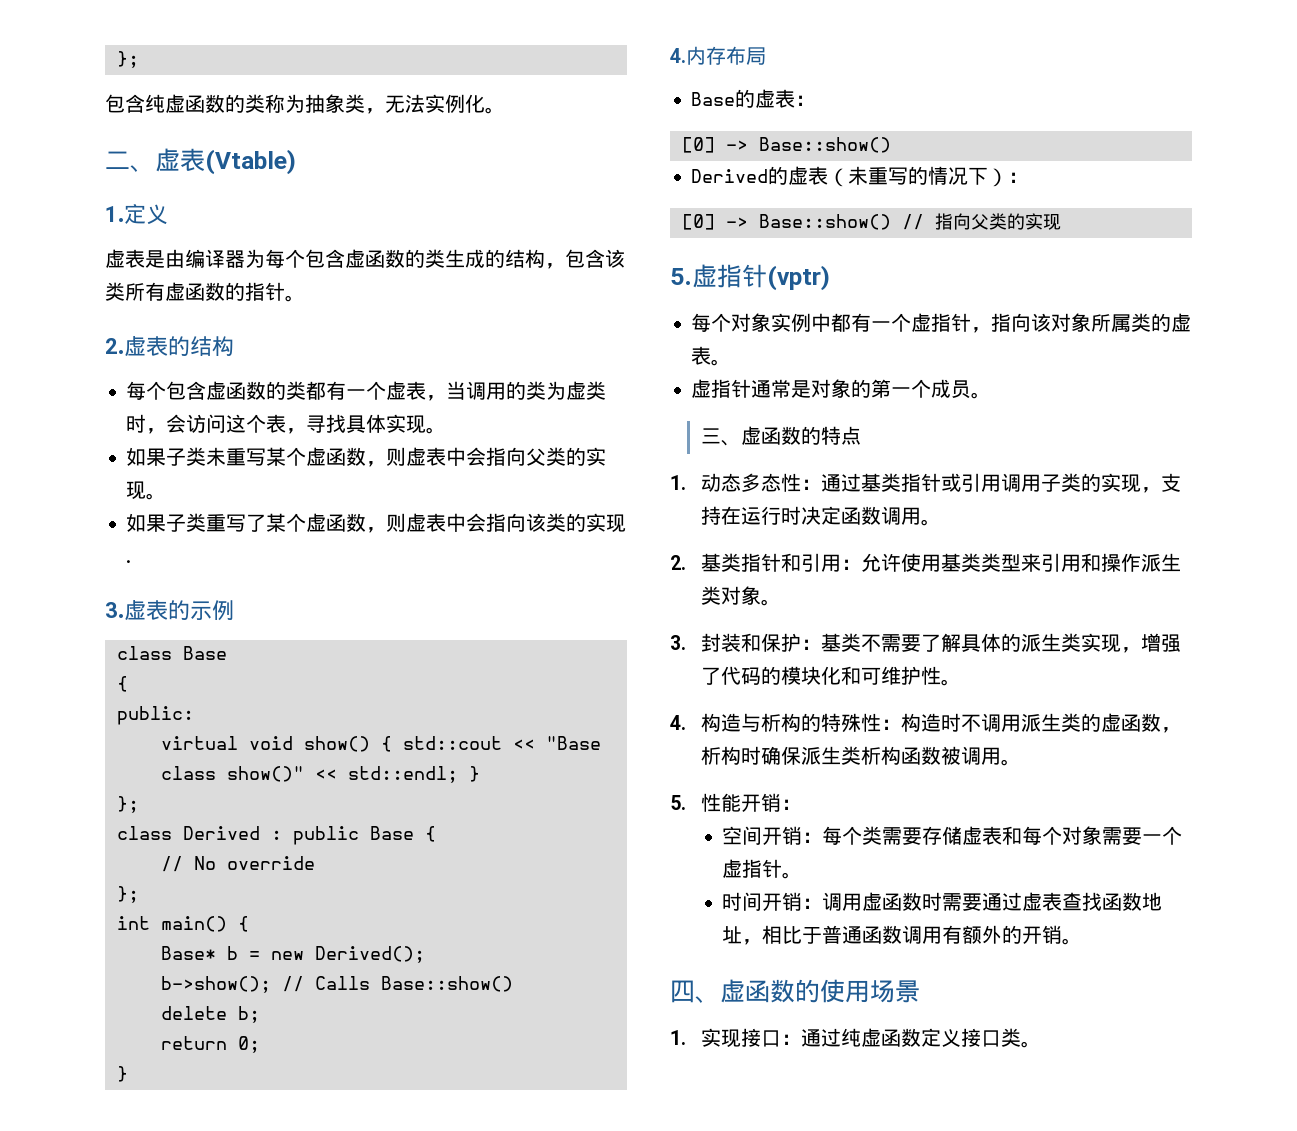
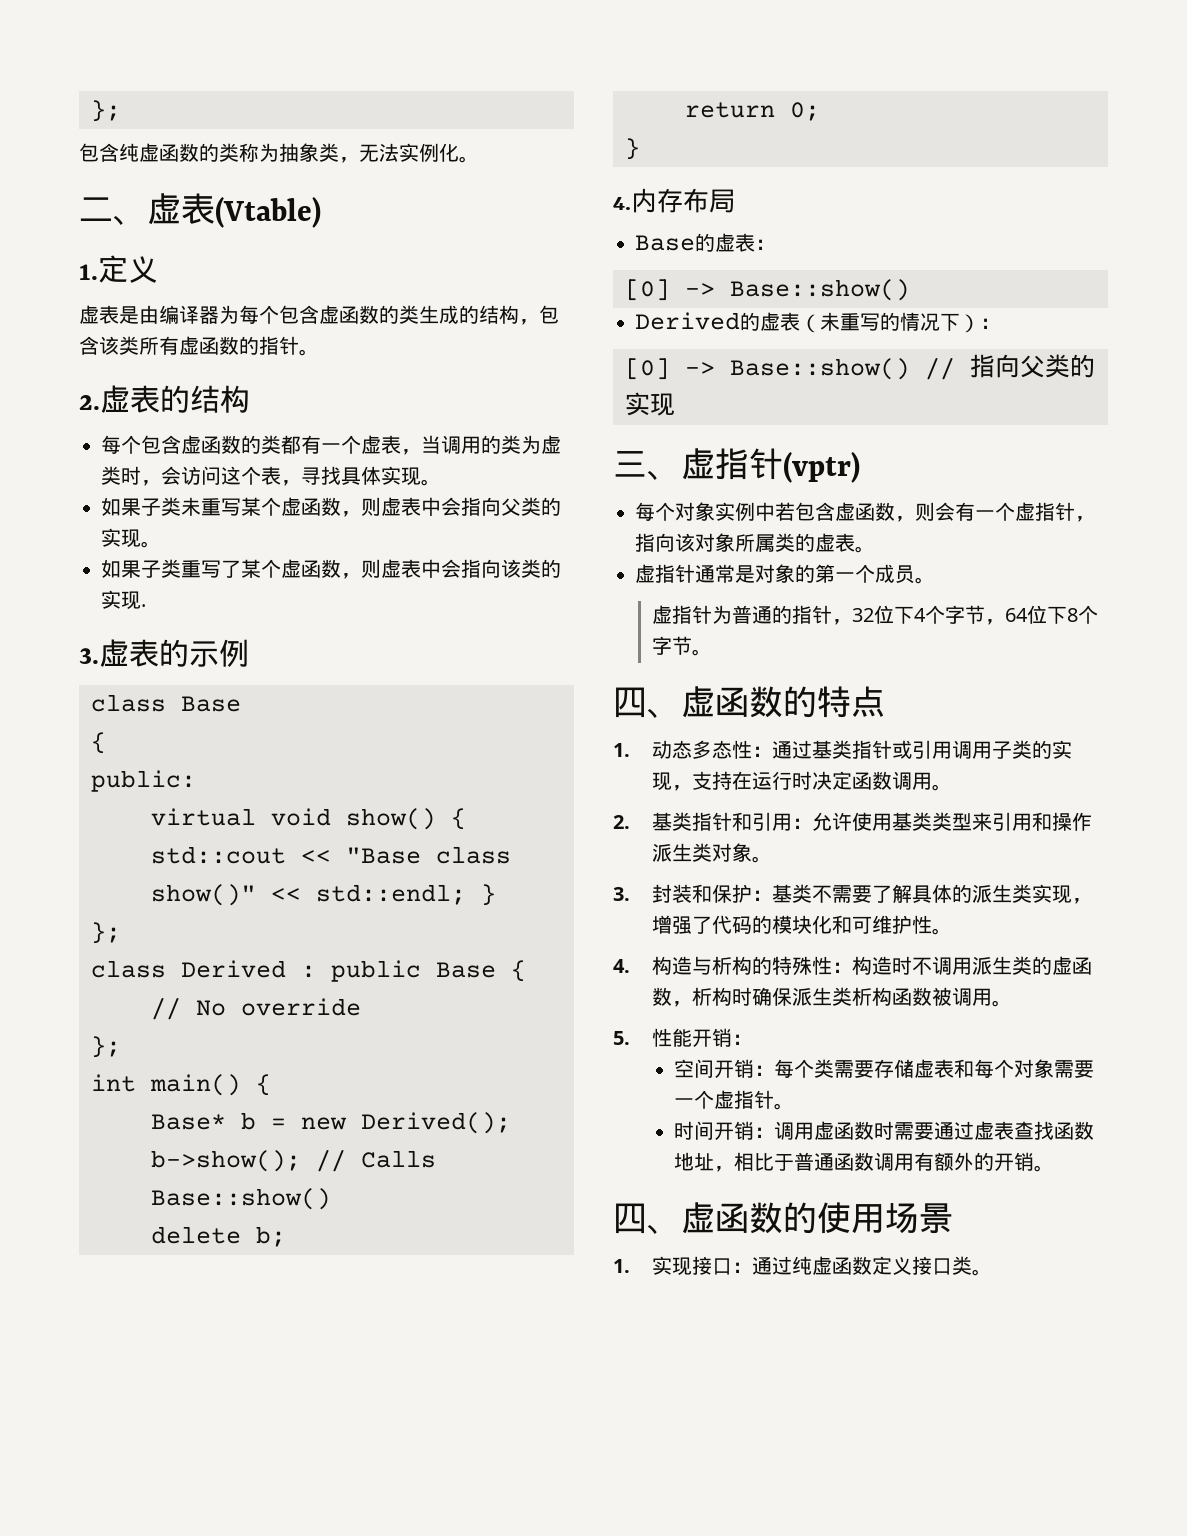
[670,268,692,285] 5. -> [613,451,681,480] 三、
[831,313,852,332] 都 -> [775,502,955,522] 若包含虚函数，则会
[700,428,721,444] 三 -> [651,605,1098,625] [651,636,712,656] [613,687,647,718] 虚指针为普通的指针，32位下4个字节，64位下8个字节。 // 四

